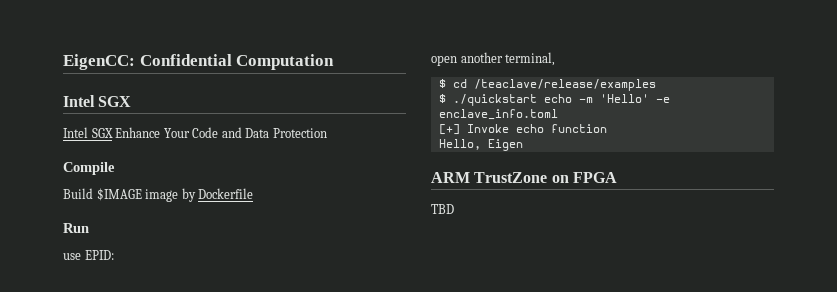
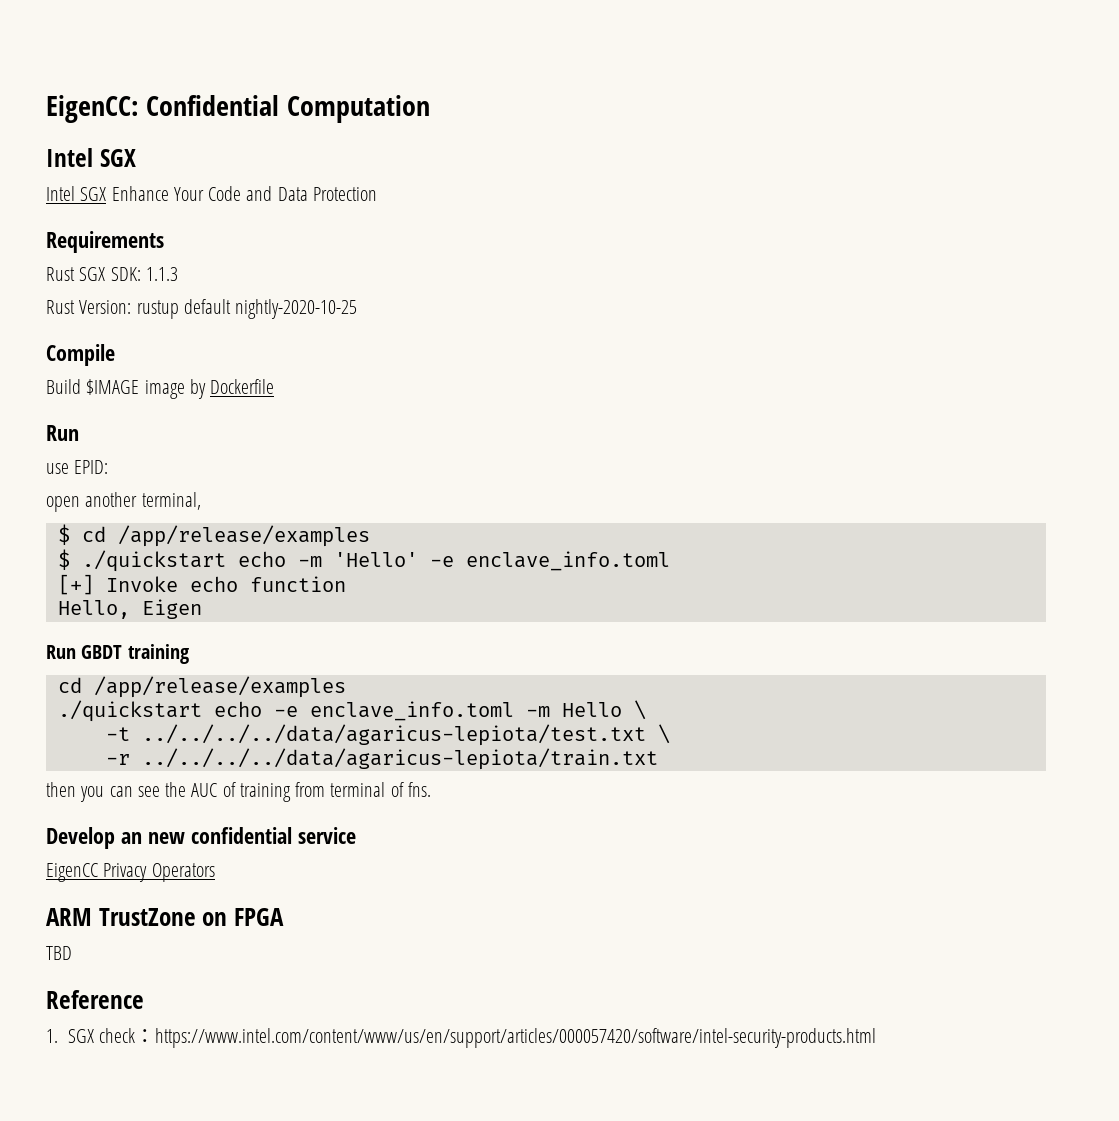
(327, 133) none -> [46,231,164,253] [46,267,178,281] [46,299,358,319] // Requirements // Rust SGX SDK: 1.1.3 // Rust Version: rustup default nightly-2020-10-25
[473,79,656,91] /teaclave/release/examples -> [117,525,370,547] /app/release/examples
(523, 145) none -> [46,644,189,664] [57,676,346,698] [57,700,646,722] [105,724,670,746] [105,748,658,770] [46,782,431,802] [46,827,356,849] [46,863,215,882] // Run GBDT training // cd /app/release/examples // ./quickstart echo -e enclave_info.toml -m Hello \ // -t ../../../../data/agaricus-lepiota/test.txt \ // -r ../../../../data/agaricus-lepiota/train.txt // then you can see the AUC of training from terminal of fns. // Develop an new confidential service // EigenCC Privacy Operators
(454, 209) none -> [46,990,144,1009] [46,1028,877,1048] // Reference // 1. SGX check：https://www.intel.com/content/www/us/en/support/articles/000057420/software/intel-security-products.html

